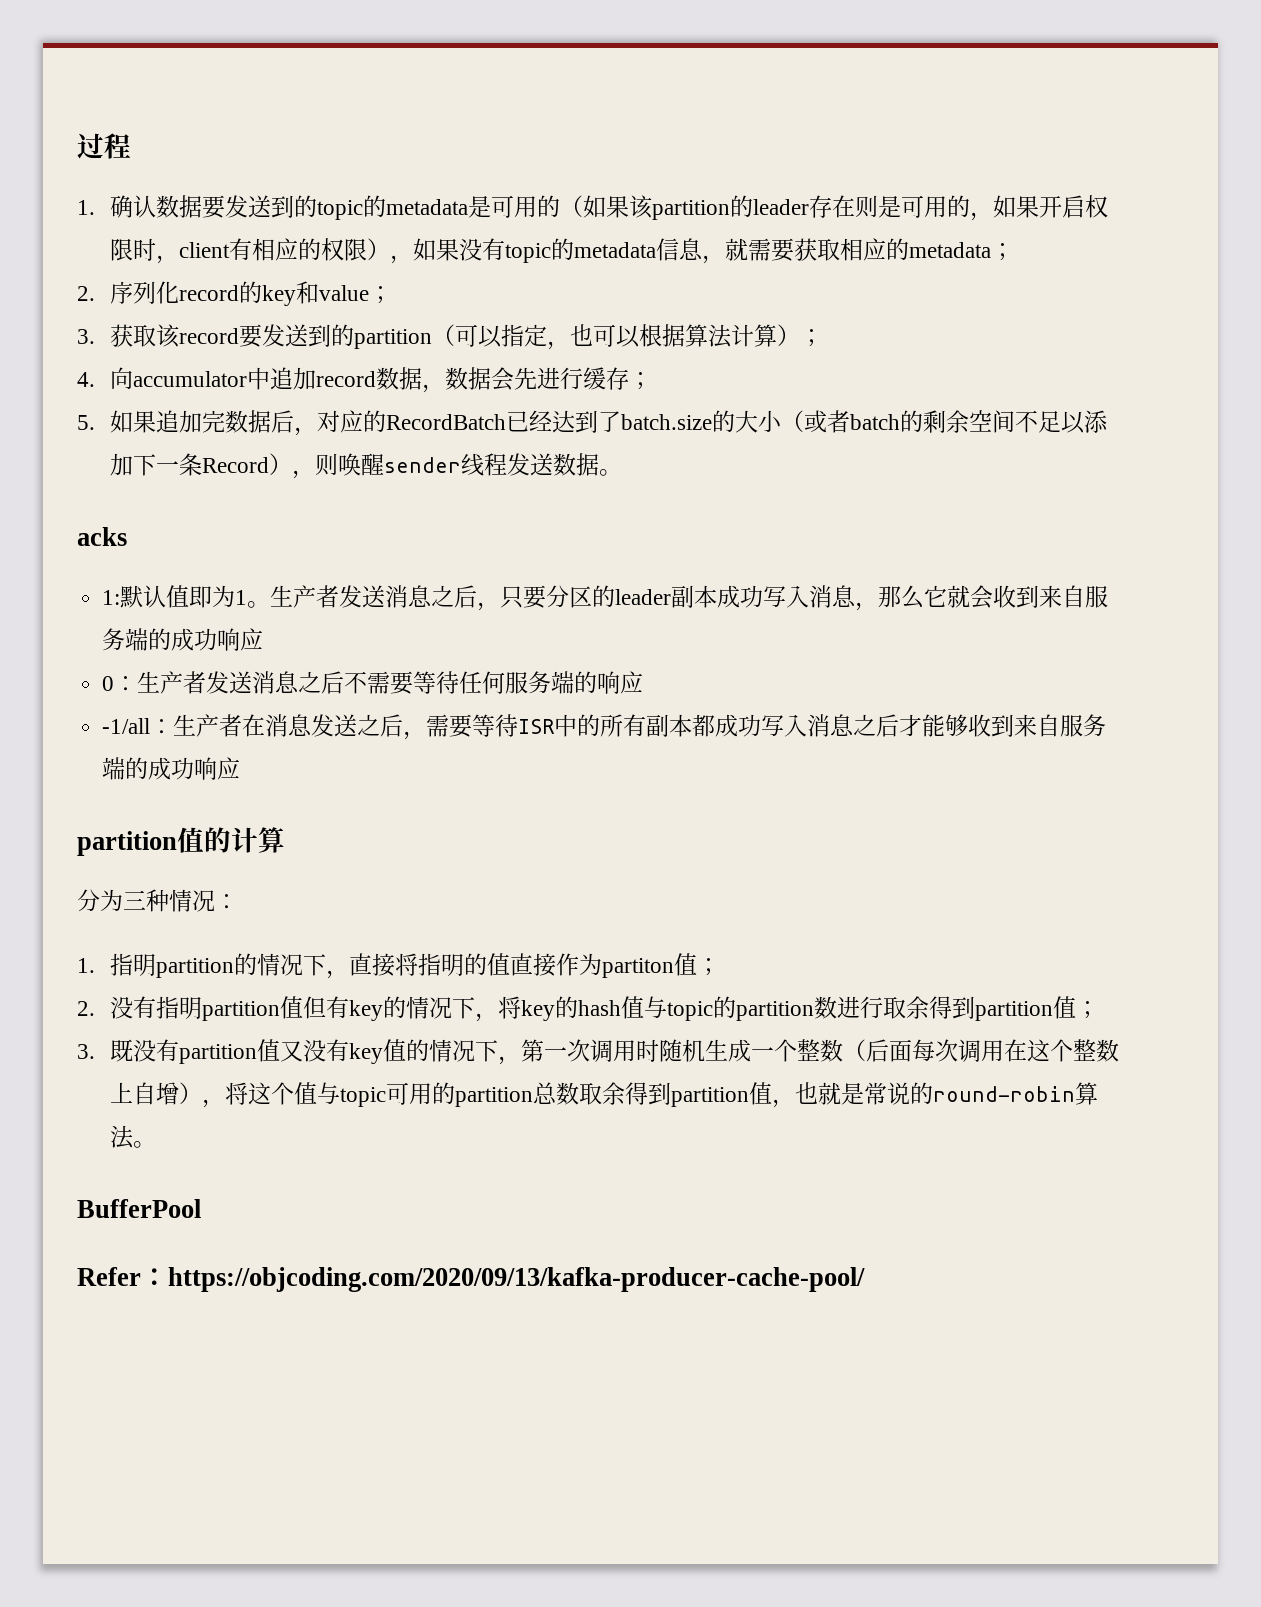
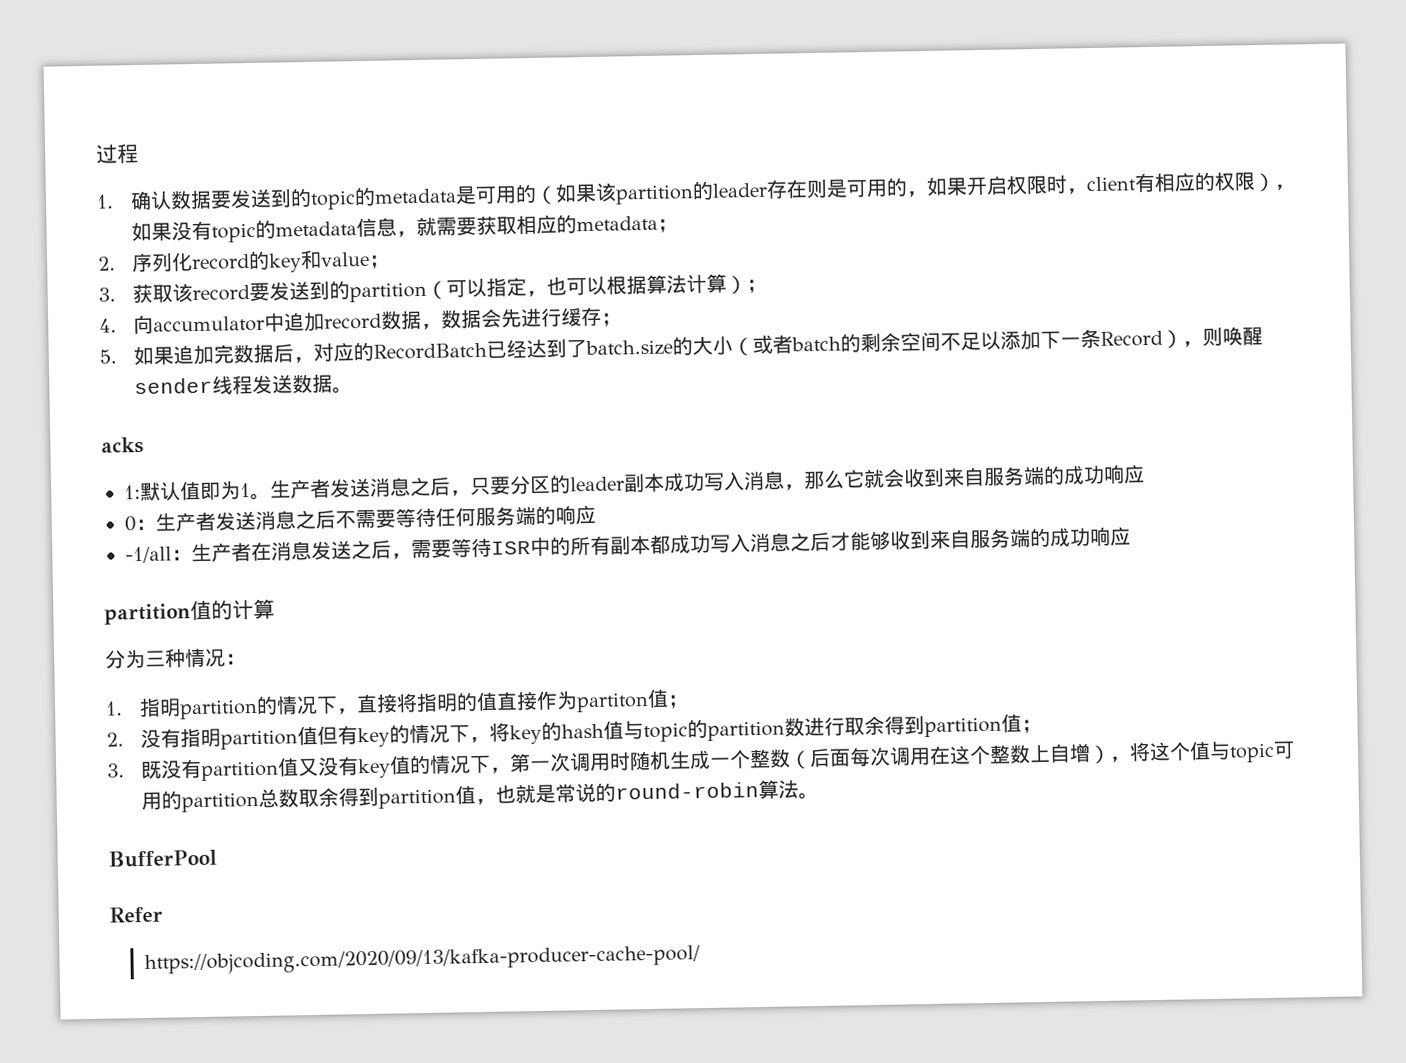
[141,1268,168,1286] ： -> (163, 914) //

